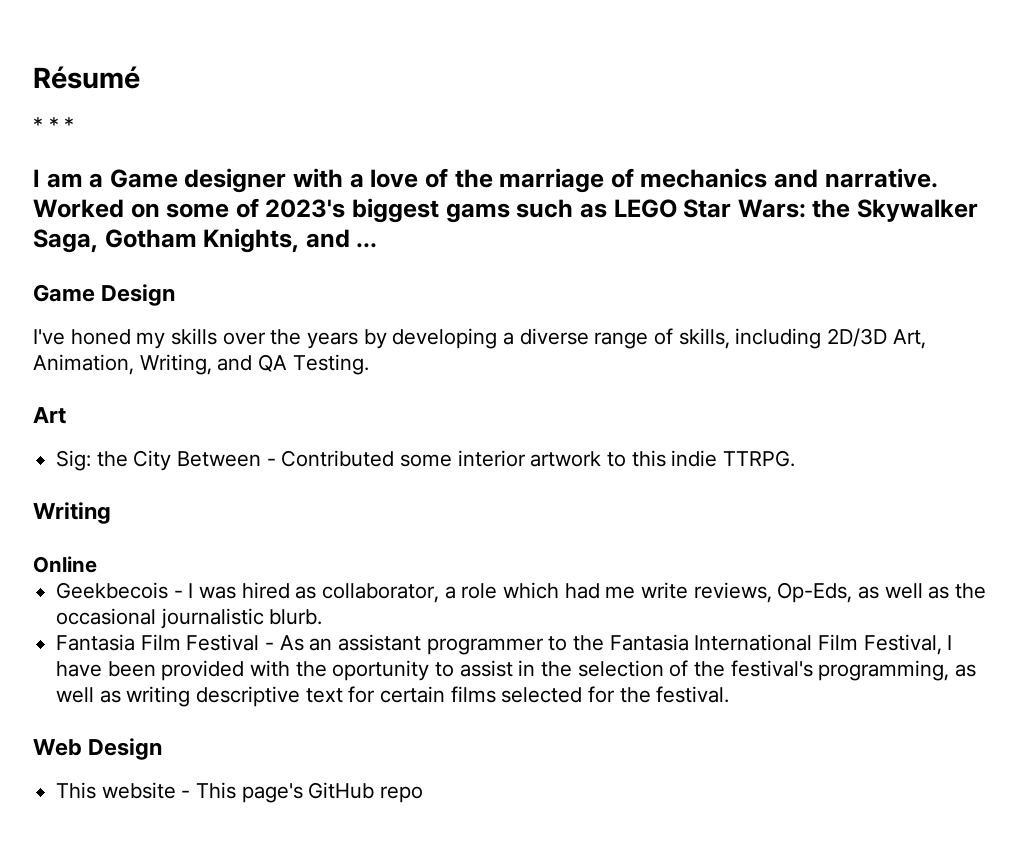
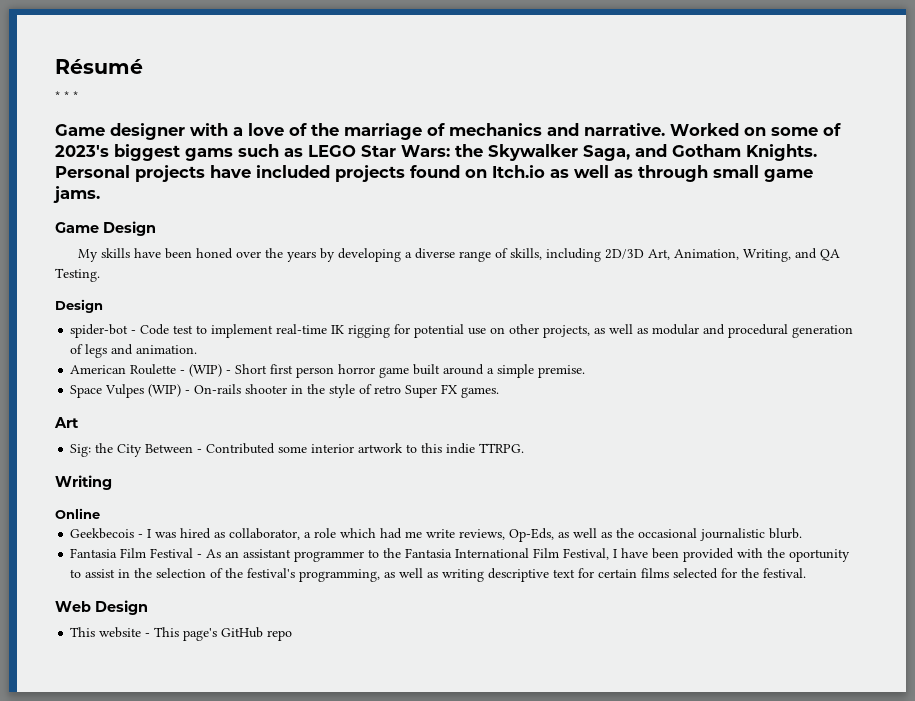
[33,169,104,188] I am a -> (78, 96) none
[104,228,378,253] [33,284,176,306] [33,328,218,349] Gotham Knights, and ... // Game Design // I've honed my skills -> [635,144,817,161] [55,165,813,182] [53,186,100,203] [55,221,156,236] [78,248,234,262] and Gotham Knights. Personal projects have included projects found on Itch.io as well as through small game jams. // Game Design // My skills have been honed
(369, 364) none -> [55,299,103,313] [70,324,854,338] [70,344,198,358] [70,364,586,378] [70,384,500,398] // Design // spider-bot - Code test to implement real-time IK rigging for potential use on other projects, as well as modular and procedural generation of legs and animation. // American Roulette - (WIP) - Short first person horror game built around a simple premise. // Space Vulpes (WIP) - On-rails shooter in the style of retro Super FX games.

